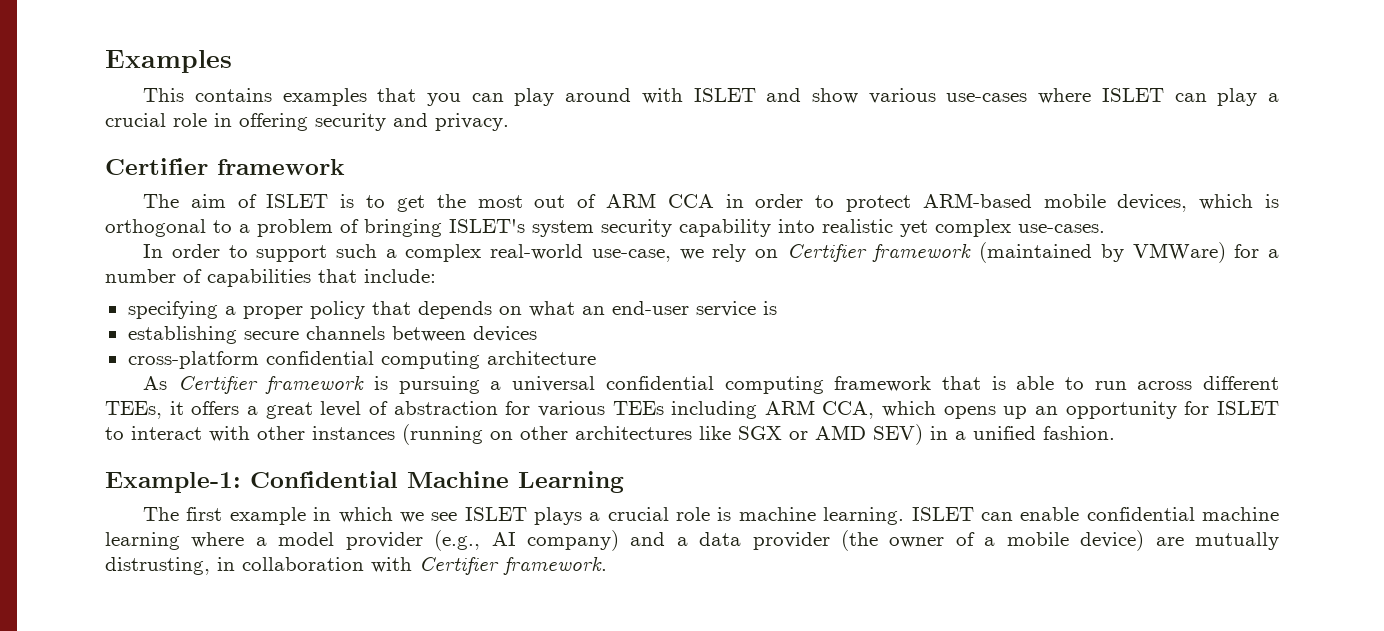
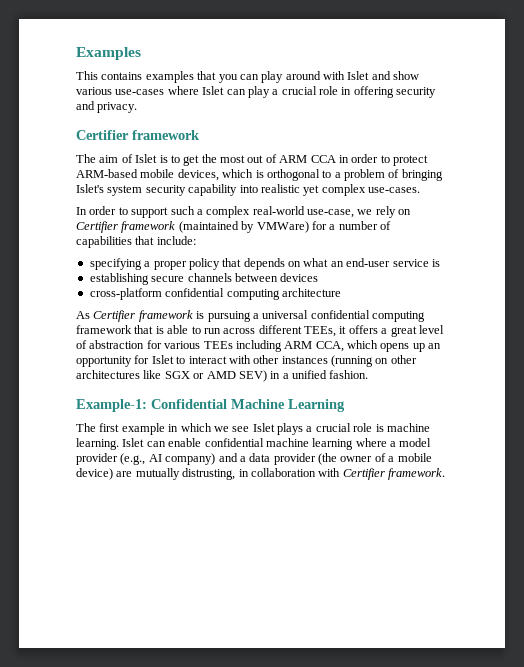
[693,88,756,102] ISLET -> [347,71,370,80] Islet
[1101,88,1164,102] ISLET -> [202,86,225,95] Islet
[266,194,329,208] ISLET -> [135,154,158,163] Islet
[449,219,525,233] ISLET's -> [76,184,104,193] Islet's
[1217,401,1279,415] ISLET -> [151,355,174,364] Islet
[464,507,527,521] ISLET -> [252,423,275,432] Islet
[911,507,974,521] ISLET -> [122,438,145,447] Islet

